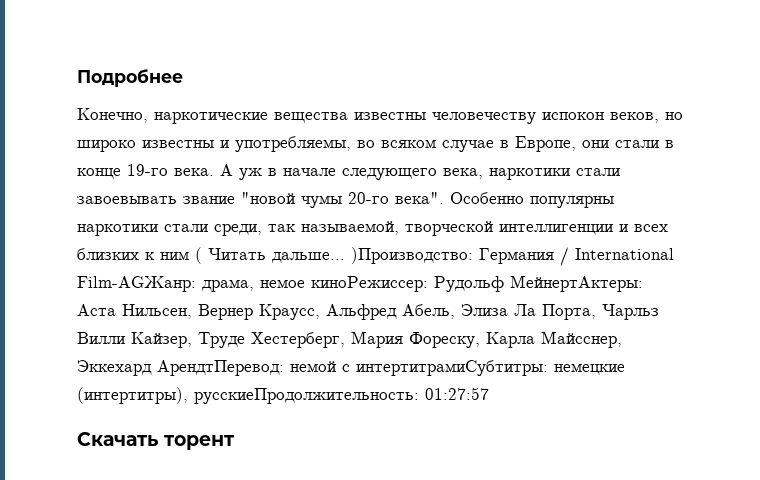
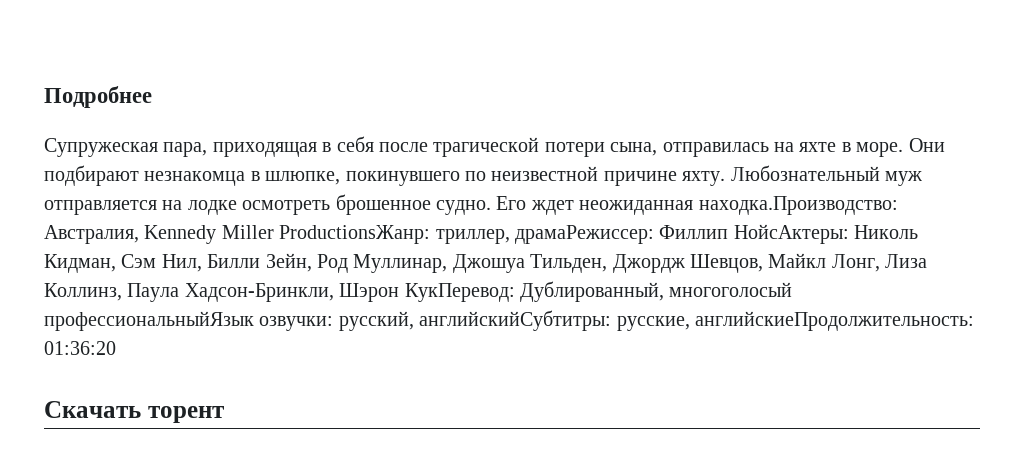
[77,108,683,124] [77,136,674,152] [77,164,620,180] [77,192,614,208] [77,221,668,236] [77,247,674,266] [77,275,643,292] [77,304,659,320] [77,331,622,348] [77,360,625,376] [77,387,489,404] Конечно, наркотические вещества известны человечеству испокон веков, но широко известны и употребляемы, во всяком случае в Европе, они стали в конце 19-го века. А уж в начале следующего века, наркотики стали завоевывать звание "новой чумы 20-го века". Особенно популярны наркотики стали среди, так называемой, творческой интеллигенции и всех близких к ним ( Читать дальше... )Производство: Германия / International Film-AGЖанр: драма, немое киноРежиссер: Рудольф МейнертАктеры: Аста Нильсен, Вернер Краусс, Альфред Абель, Элиза Ла Порта, Чарльз Вилли Кайзер, Труде Хестерберг, Мария Фореску, Карла Майсснер, Эккехард АрендтПеревод: немой с интертитрамиСубтитры: немецкие (интертитры), русскиеПродолжительность: 01:27:57 -> [44,136,945,157] [44,165,922,186] [44,194,898,215] [44,224,919,244] [44,253,928,273] [44,281,793,302] [44,310,974,331] [44,341,116,355] Супружеская пара, приходящая в себя после трагической потери сына, отправилась на яхте в море. Они подбирают незнакомца в шлюпке, покинувшего по неизвестной причине яхту. Любознательный муж отправляется на лодке осмотреть брошенное судно. Его ждет неожиданная находка.Производство: Австралия, Kennedy Miller ProductionsЖанр: триллер, драмаРежиссер: Филлип НойсАктеры: Николь Кидман, Сэм Нил, Билли Зейн, Род Муллинар, Джошуа Тильден, Джордж Шевцов, Майкл Лонг, Лиза Коллинз, Паула Хадсон-Бринкли, Шэрон КукПеревод: Дублированный, многоголосый профессиональныйЯзык озвучки: русский, английскийСубтитры: русские, английскиеПродолжительность: 01:36:20

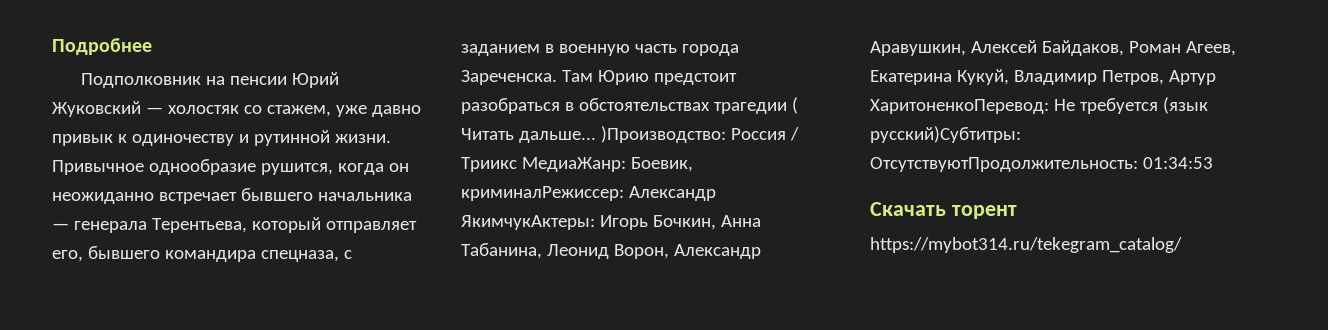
[44,136,945,157] [44,165,922,186] [44,194,898,215] [44,224,919,244] [44,253,928,273] [44,281,793,302] [44,310,974,331] [44,341,116,355] Супружеская пара, приходящая в себя после трагической потери сына, отправилась на яхте в море. Они подбирают незнакомца в шлюпке, покинувшего по неизвестной причине яхту. Любознательный муж отправляется на лодке осмотреть брошенное судно. Его ждет неожиданная находка.Производство: Австралия, Kennedy Miller ProductionsЖанр: триллер, драмаРежиссер: Филлип НойсАктеры: Николь Кидман, Сэм Нил, Билли Зейн, Род Муллинар, Джошуа Тильден, Джордж Шевцов, Майкл Лонг, Лиза Коллинз, Паула Хадсон-Бринкли, Шэрон КукПеревод: Дублированный, многоголосый профессиональныйЯзык озвучки: русский, английскийСубтитры: русские, английскиеПродолжительность: 01:36:20 -> [81,72,340,88] [52,101,421,117] [52,130,391,146] [52,159,409,175] [52,188,412,204] [52,217,417,233] [52,246,352,262] [461,44,739,56] [461,70,737,85] [461,97,798,114] [461,126,799,143] [461,157,693,172] [461,186,716,201] [461,215,761,230] [461,243,761,259] [870,40,1236,56] [870,69,1216,85] [870,97,1208,114] [870,126,1021,143] [870,157,1213,172] Подполковник на пенсии Юрий Жуковский — холостяк со стажем, уже давно привык к одиночеству и рутинной жизни. Привычное однообразие рушится, когда он неожиданно встречает бывшего начальника — генерала Терентьева, который отправляет его, бывшего командира спецназа, с заданием в военную часть города Зареченска. Там Юрию предстоит разобраться в обстоятельствах трагедии ( Читать дальше... )Производство: Россия / Триикс МедиаЖанр: Боевик, криминалРежиссер: Александр ЯкимчукАктеры: Игорь Бочкин, Анна Табанина, Леонид Ворон, Александр Аравушкин, Алексей Байдаков, Роман Агеев, Екатерина Кукуй, Владимир Петров, Артур ХаритоненкоПеревод: Не требуется (язык русский)Субтитры: ОтсутствуютПродолжительность: 01:34:53
(224, 414) none -> [870,237,1182,253] // https://mybot314.ru/tekegram_catalog/

